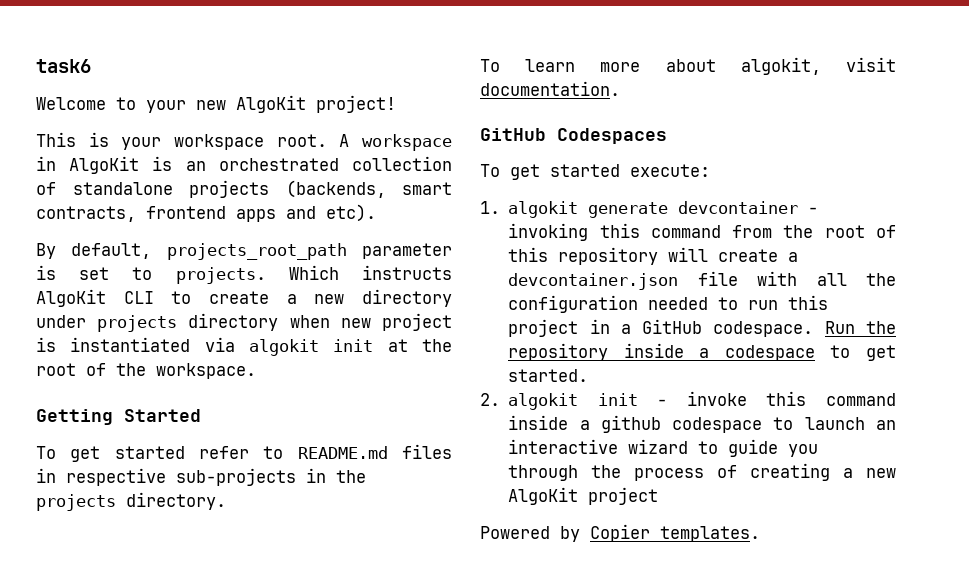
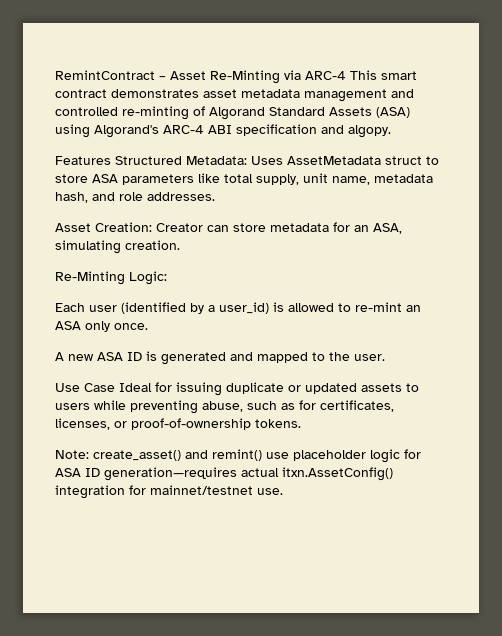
[36,59,91,73] [36,95,396,113] [36,132,452,151] [36,156,452,174] [36,180,452,198] [36,204,376,222] [36,243,452,260] [36,265,452,284] [36,289,452,307] [36,313,452,332] [36,337,452,356] [36,363,256,379] [36,409,201,425] [36,444,452,462] [36,468,366,486] [36,492,226,511] [480,57,896,75] [480,81,620,96] [480,128,667,144] [480,164,710,180] [480,201,819,218] [508,223,896,241] [508,247,799,265] [508,271,896,290] [508,295,829,313] [508,319,896,337] [508,343,896,361] [508,369,589,382] [480,391,896,410] [508,415,896,433] [508,439,819,457] [508,463,896,481] [508,487,659,505] [480,524,760,542] task6 // Welcome to your new AlgoKit project! // This is your workspace root. A workspace in AlgoKit is an orchestrated collection of standalone projects (backends, smart contracts, frontend apps and etc). // By default, projects_root_path parameter is set to projects. Which instructs AlgoKit CLI to create a new directory under projects directory when new project is instantiated via algokit init at the root of the workspace. // Getting Started // To get started refer to README.md files in respective sub-projects in the projects directory. // To learn more about algokit, visit documentation. // GitHub Codespaces // To get started execute: // 1. algokit generate devcontainer - invoking this command from the root of this repository will create a devcontainer.json file with all the configuration needed to run this project in a GitHub codespace. Run the repository inside a codespace to get started. // 2. algokit init - invoke this command inside a github codespace to launch an interactive wizard to guide you through the process of creating a new AlgoKit project // Powered by Copier templates. -> [55,70,417,84] [55,89,414,102] [55,106,410,120] [55,124,391,138] [55,156,439,165] [55,173,433,185] [55,192,215,203] [55,222,402,234] [55,240,180,254] [55,271,167,285] [55,302,421,314] [55,321,148,332] [55,351,385,365] [55,382,419,396] [55,400,394,414] [55,418,301,430] [55,449,421,463] [55,467,393,481] [55,485,283,499] RemintContract – Asset Re-Minting via ARC-4 This smart contract demonstrates asset metadata management and controlled re-minting of Algorand Standard Assets (ASA) using Algorand's ARC-4 ABI specification and algopy. // Features Structured Metadata: Uses AssetMetadata struct to store ASA parameters like total supply, unit name, metadata hash, and role addresses. // Asset Creation: Creator can store metadata for an ASA, simulating creation. // Re-Minting Logic: // Each user (identified by a user_id) is allowed to re-mint an ASA only once. // A new ASA ID is generated and mapped to the user. // Use Case Ideal for issuing duplicate or updated assets to users while preventing abuse, such as for certificates, licenses, or proof-of-ownership tokens. // Note: create_asset() and remint() use placeholder logic for ASA ID generation—requires actual itxn.AssetConfig() integration for mainnet/testnet use.

